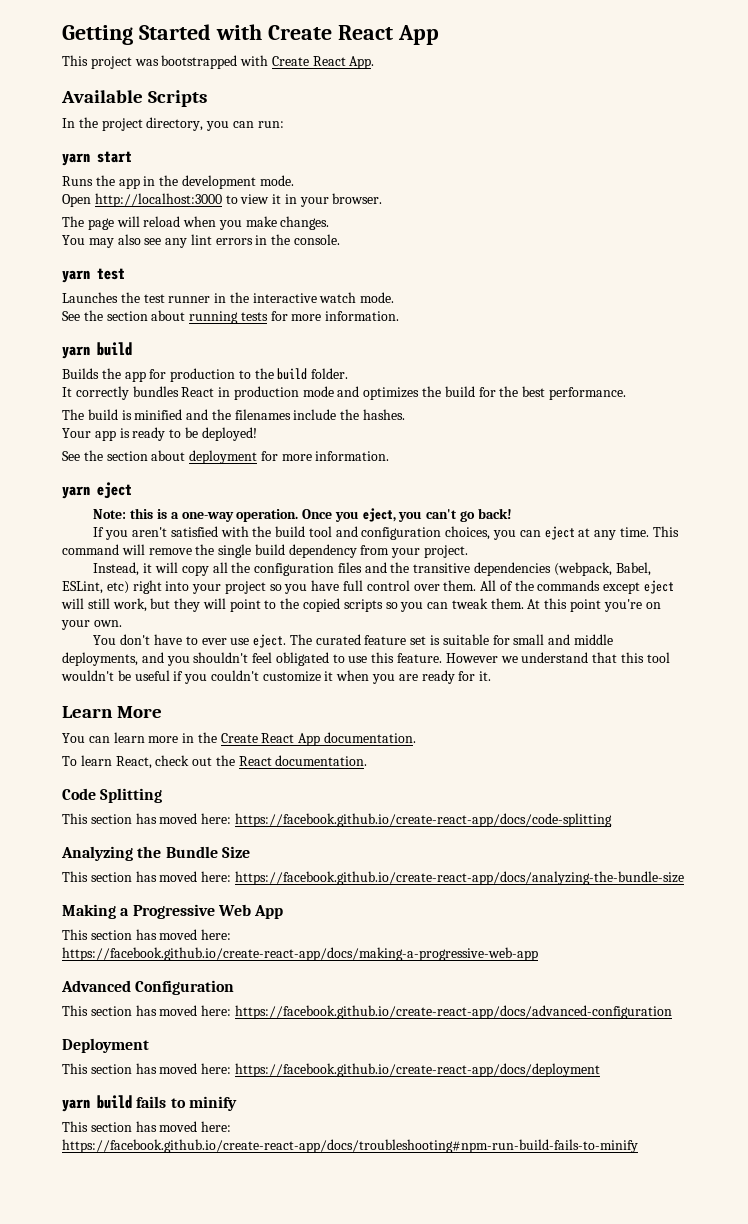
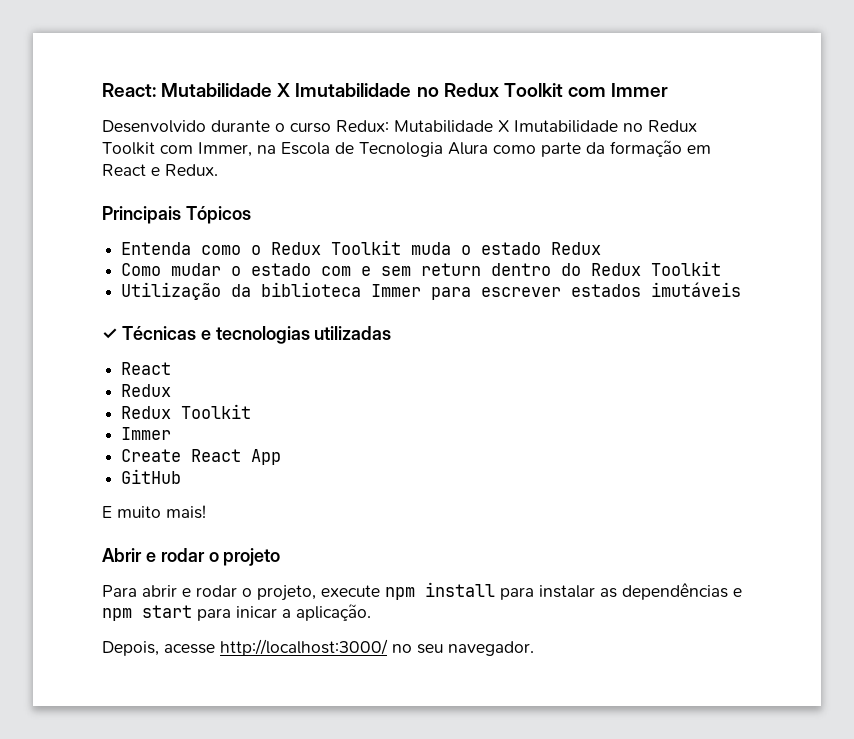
[62,24,439,45] [62,55,375,69] [61,90,208,107] [62,117,284,131] [62,151,132,166] [62,175,294,189] [62,193,383,207] [62,216,330,230] [62,234,341,248] [62,268,125,283] [62,292,395,303] [62,310,400,324] [62,342,132,359] [62,368,349,382] [62,386,626,400] [62,409,406,420] [62,427,257,441] [62,450,390,464] [62,482,132,499] [93,508,512,522] [93,526,679,540] [62,544,469,558] [93,562,651,576] [62,580,675,594] [61,598,661,612] [61,620,122,630] [93,634,613,648] [62,652,670,666] [61,670,492,684] [62,706,163,718] [62,732,417,746] [62,755,368,769] [62,788,163,803] [62,813,612,827] [61,846,250,861] [62,871,684,885] [62,904,284,919] [62,929,232,940] [62,947,538,961] [61,980,235,995] [62,1005,672,1019] [62,1038,149,1053] [62,1063,600,1077] [62,1095,237,1112] [62,1121,232,1132] [62,1139,638,1153] Getting Started with Create React App // This project was bootstrapped with Create React App. // Available Scripts // In the project directory, you can run: // yarn start // Runs the app in the development mode. // Open http://localhost:3000 to view it in your browser. // The page will reload when you make changes. // You may also see any lint errors in the console. // yarn test // Launches the test runner in the interactive watch mode. // See the section about running tests for more information. // yarn build // Builds the app for production to the build folder. // It correctly bundles React in production mode and optimizes the build for the best performance. // The build is minified and the filenames include the hashes. // Your app is ready to be deployed! // See the section about deployment for more information. // yarn eject // Note: this is a one-way operation. Once you eject, you can't go back! // If you aren't satisfied with the build tool and configuration choices, you can eject at any time. This command will remove the single build dependency from your project. // Instead, it will copy all the configuration files and the transitive dependencies (webpack, Babel, ESLint, etc) right into your project so you have full control over them. All of the commands except eject will still work, but they will point to the copied scripts so you can tweak them. At this point you're on your own. // You don't have to ever use eject. The curated feature set is suitable for small and middle deployments, and you shouldn't feel obligated to use this feature. However we understand that this tool wouldn't be useful if you couldn't customize it when you are ready for it. // Learn More // You can learn more in the Create React App documentation. // To learn React, check out the React documentation. // Code Splitting // This section has moved here: https://facebook.github.io/create-react-app/docs/code-splitting // Analyzing the Bundle Size // This section has moved here: https://facebook.github.io/create-react-app/docs/analyzing-the-bundle-size // Making a Progressive Web App // This section has moved here: https://facebook.github.io/create-react-app/docs/making-a-progressive-web-app // Advanced Configuration // This section has moved here: https://facebook.github.io/create-react-app/docs/advanced-configuration // Deployment // This section has moved here: https://facebook.github.io/create-react-app/docs/deployment // yarn build fails to minify // This section has moved here: https://facebook.github.io/create-react-app/docs/troubleshooting#npm-run-build-fails-to-minify -> [102,83,669,97] [102,120,697,133] [102,140,711,157] [102,164,218,176] [102,206,251,224] [121,240,602,255] [121,261,722,276] [121,282,742,300] [102,326,392,344] [121,362,172,375] [121,384,172,397] [121,404,252,419] [121,427,172,440] [121,449,282,465] [121,469,182,484] [102,505,206,519] [102,548,281,566] [102,582,742,601] [102,604,371,621] [102,639,534,656] React: Mutabilidade X Imutabilidade no Redux Toolkit com Immer // Desenvolvido durante o curso Redux: Mutabilidade X Imutabilidade no Redux Toolkit com Immer, na Escola de Tecnologia Alura como parte da formação em React e Redux. // Principais Tópicos // Entenda como o Redux Toolkit muda o estado Redux // Como mudar o estado com e sem return dentro do Redux Toolkit // Utilização da biblioteca Immer para escrever estados imutáveis // ✓ Técnicas e tecnologias utilizadas // React // Redux // Redux Toolkit // Immer // Create React App // GitHub // E muito mais! // Abrir e rodar o projeto // Para abrir e rodar o projeto, execute npm install para instalar as dependências e npm start para inicar a aplicação. // Depois, acesse http://localhost:3000/ no seu navegador.

